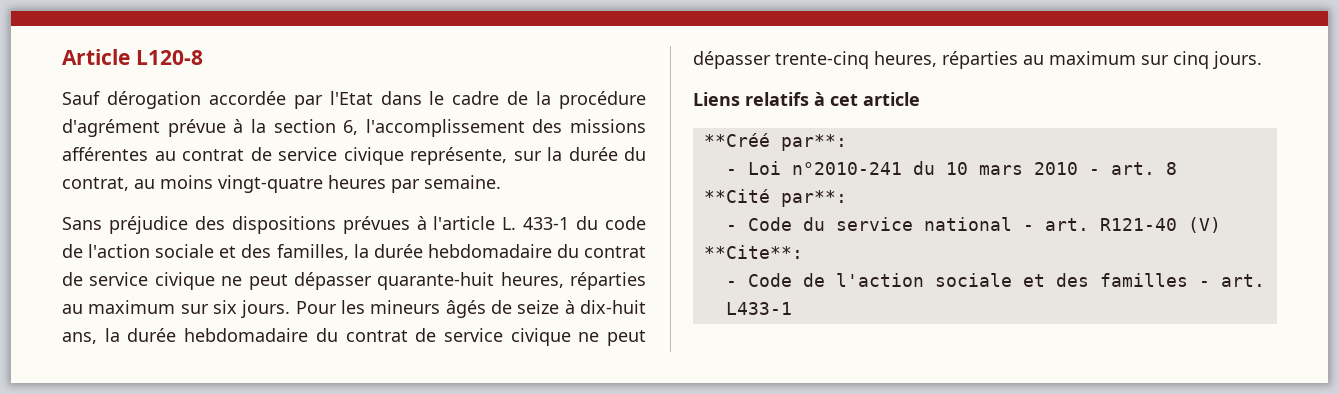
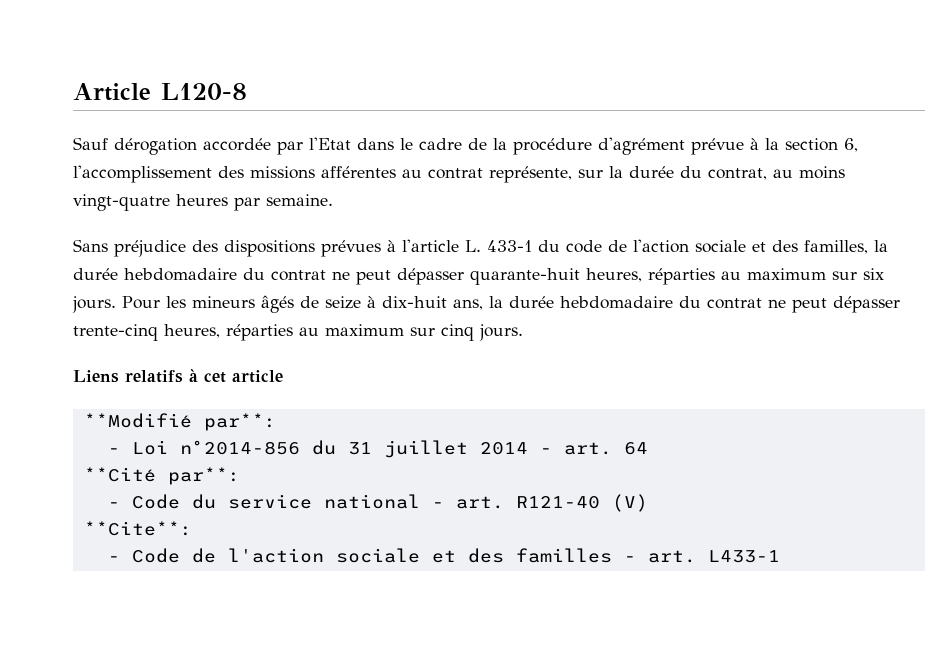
[250,147,404,165] de service civique -> (483, 173) none
[62,272,215,290] de service civique -> (326, 275) none
[415,328,571,346] de service civique -> (762, 303) none
[703,133,770,147] **Créé -> [83,413,192,428] **Modifié
[791,161,1177,175] n°2010-241 du 10 mars 2010 - art. 8 -> [179,440,648,458] n°2014-856 du 31 juillet 2014 - art. 64

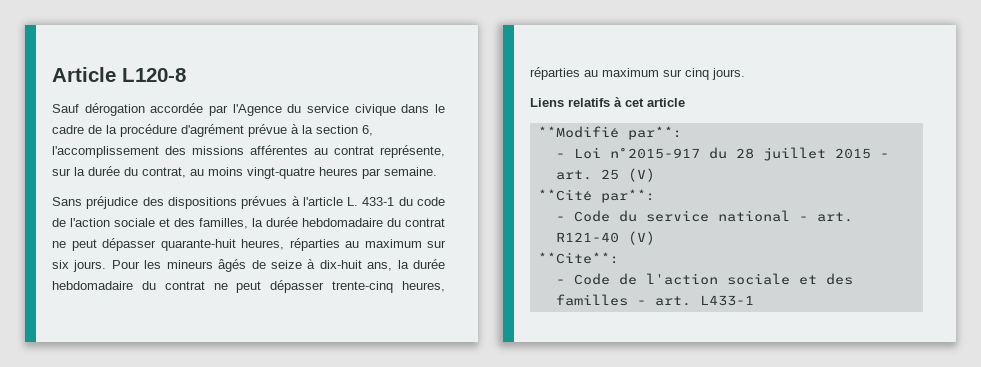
[309,137,351,150] l'Etat -> [232,104,396,116] l'Agence du service civique
[179,440,648,458] n°2014-856 du 31 juillet 2014 - art. 64 -> [609,147,889,161] [555,168,655,182] n°2015-917 du 28 juillet 2015 - art. 25 (V)

